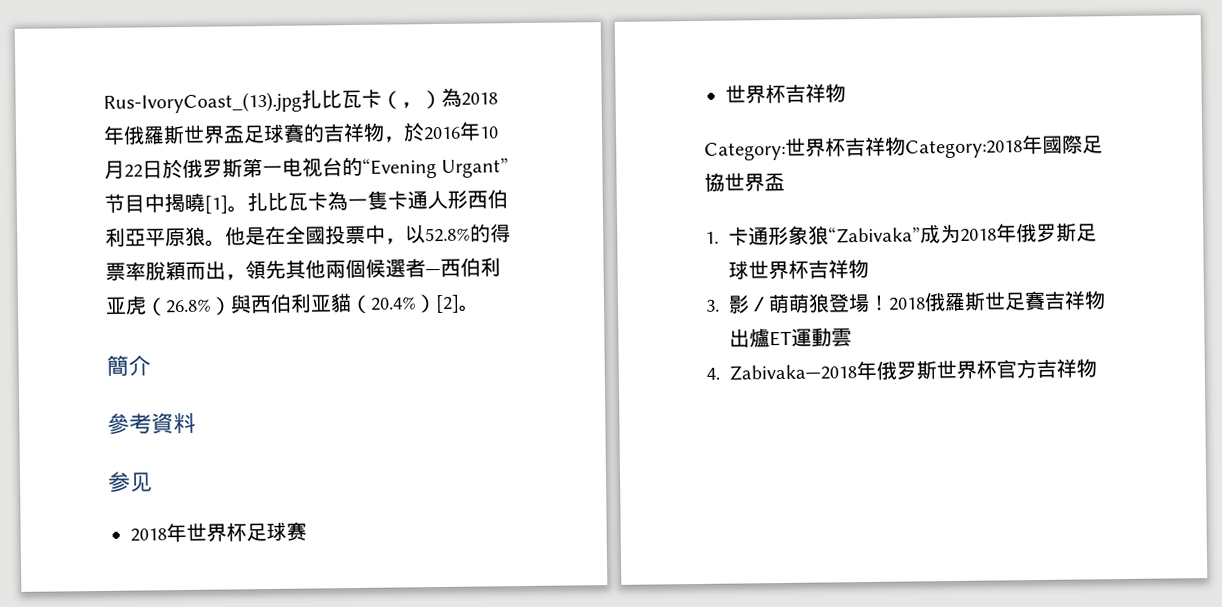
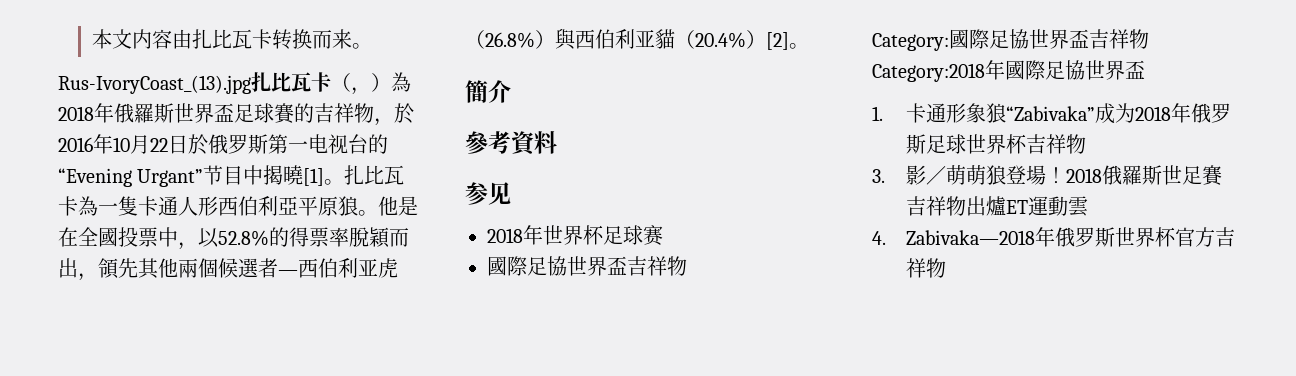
(103, 102) none -> [92,29,373,50] 本文内容由扎比瓦卡转换而来。 //
[725,83,786,104] 世界杯 -> [487,256,627,276] 國際足協世界盃
[785,137,846,157] 世界杯 -> [949,29,1089,49] 國際足協世界盃

